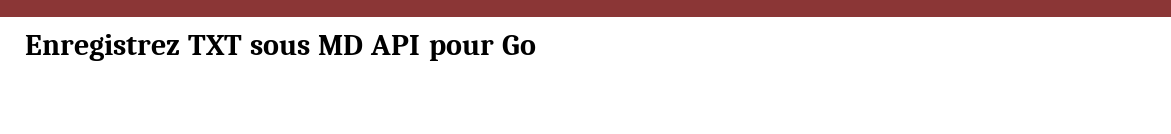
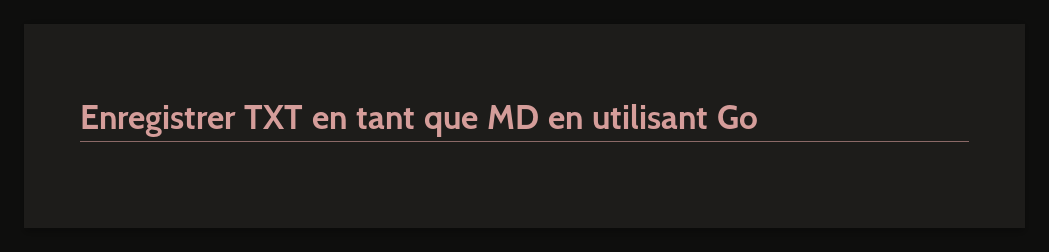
[25,34,494,61] Enregistrez TXT sous MD API pour -> [80,104,709,137] Enregistrer TXT en tant que MD en utilisant

